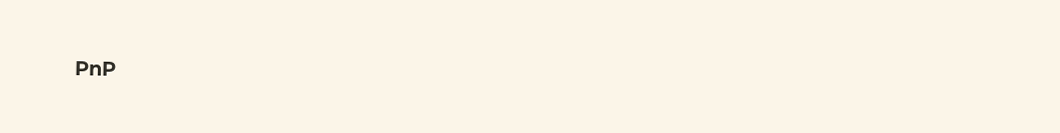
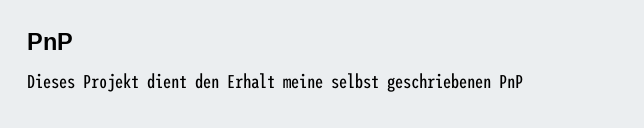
[74,61,117,76] PnP -> [27,33,73,50] [27,73,523,92] PnP // Dieses Projekt dient den Erhalt meine selbst geschriebenen PnP

